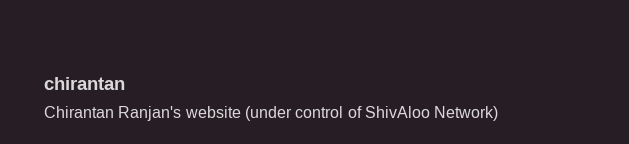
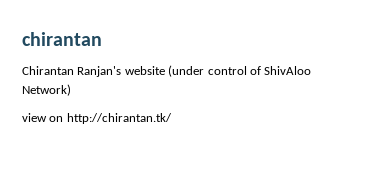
(499, 113) none -> [22,113,172,124] // view on http://chirantan.tk/

